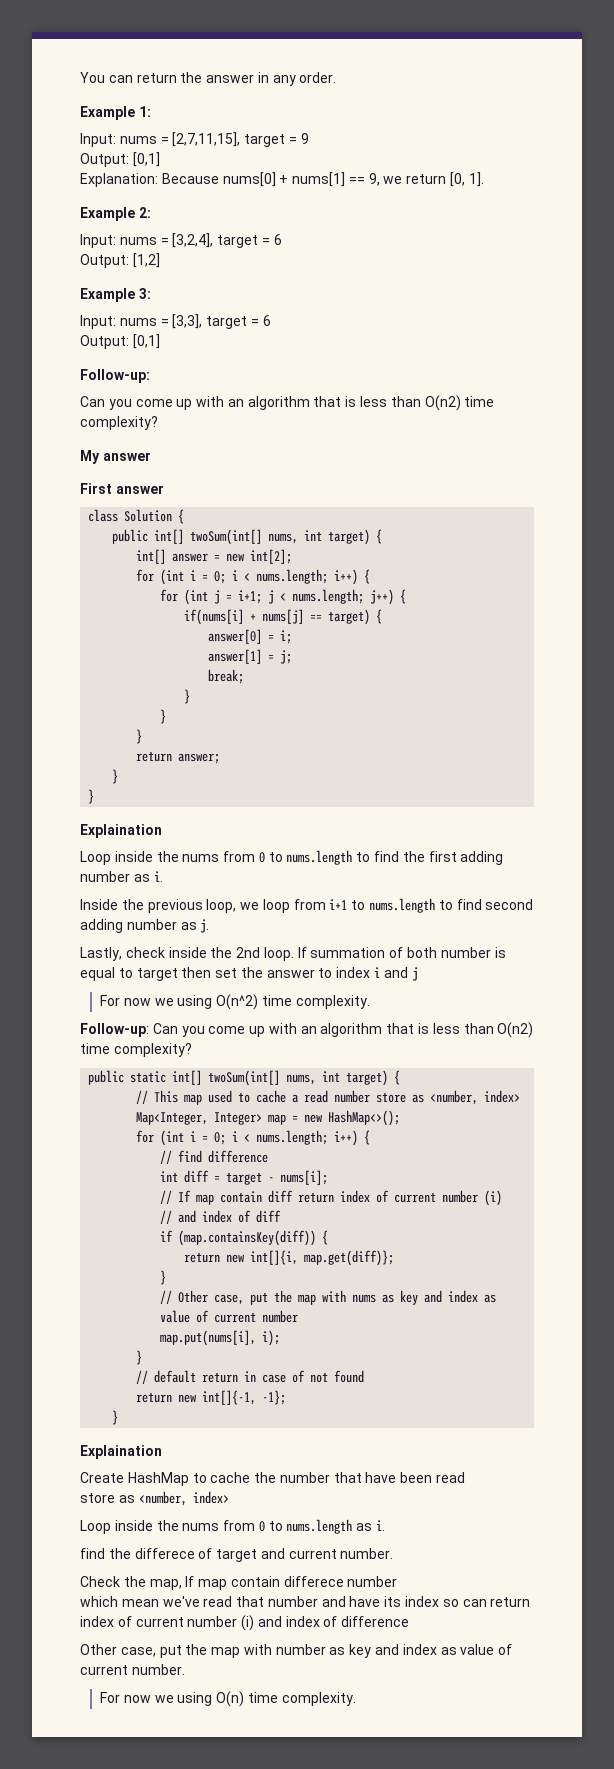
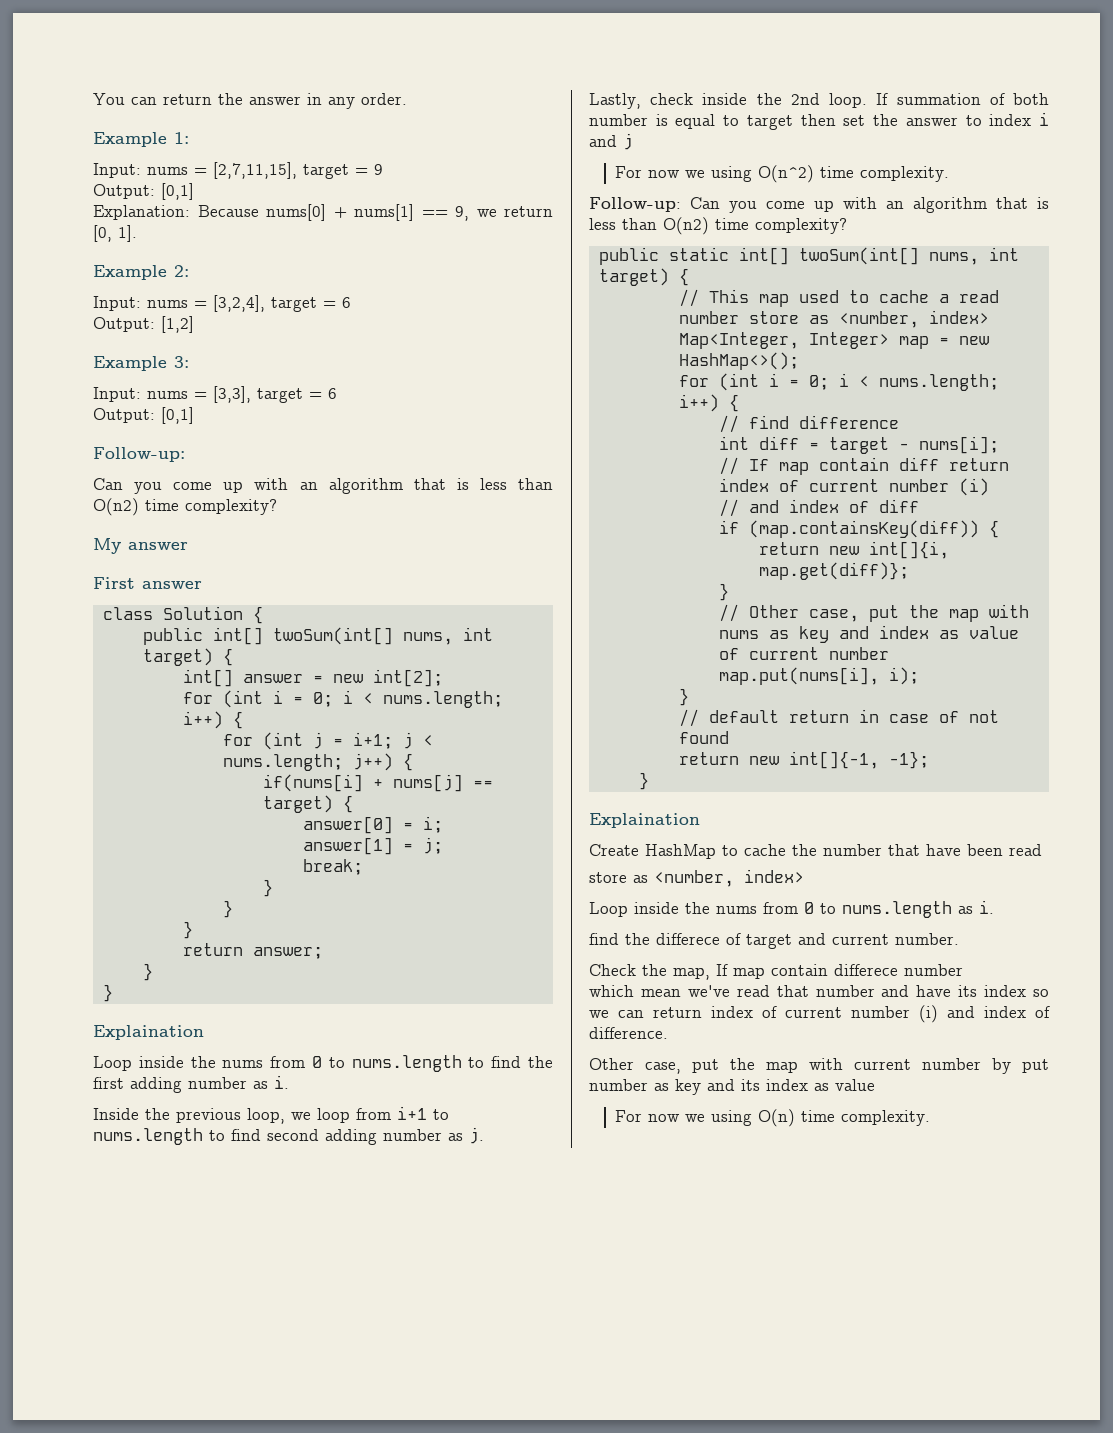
(459, 1603) none -> [589,1010,609,1018] we
[341,1616,410,1627] [80,1644,272,1658] difference // Other case, put the map with -> [589,1027,668,1039] [589,1058,1049,1074] difference. // Other case, put the map with current number by put
[402,1644,513,1655] [80,1664,185,1675] index as value of current number. -> [741,1079,875,1091] its index as value

